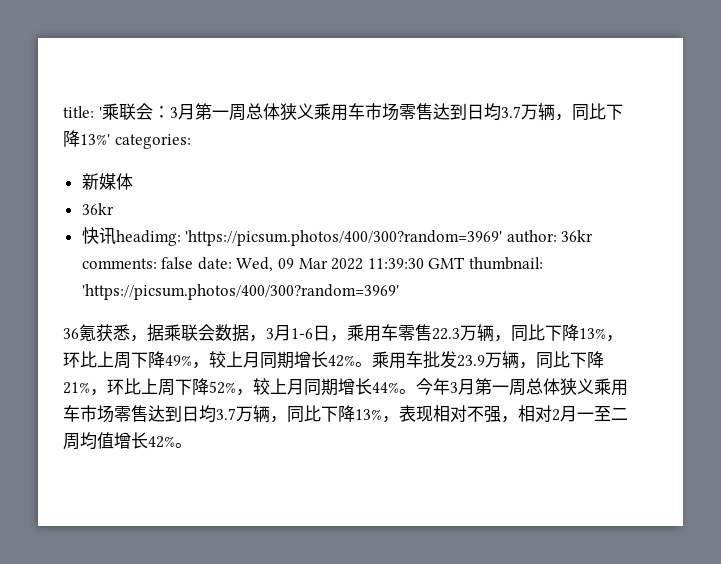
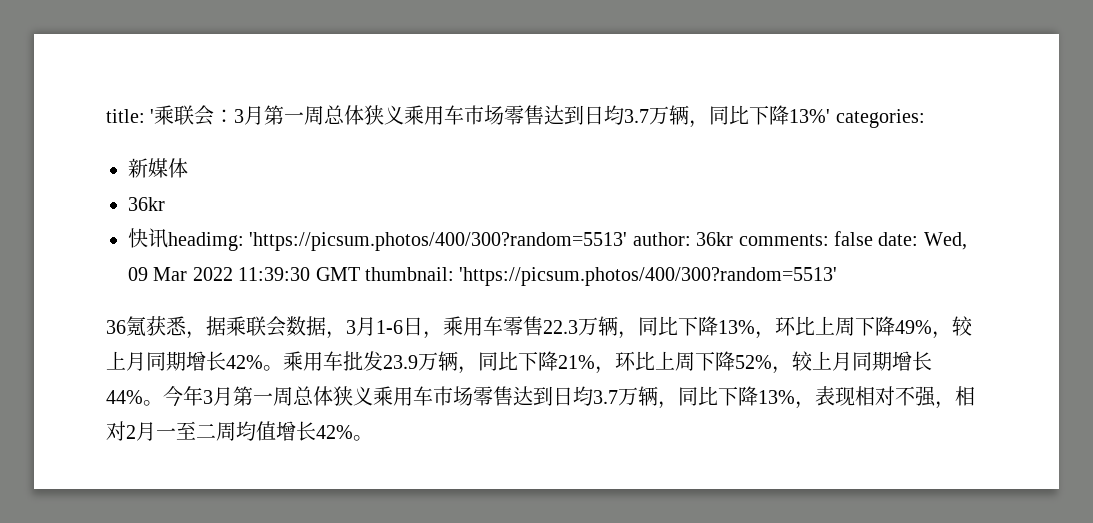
[185,230,503,246] 'https://picsum.photos/400/300?random=3969' -> [249,232,628,251] 'https://picsum.photos/400/300?random=5513'
[81,284,399,300] 'https://picsum.photos/400/300?random=3969' -> [459,267,838,286] 'https://picsum.photos/400/300?random=5513'

